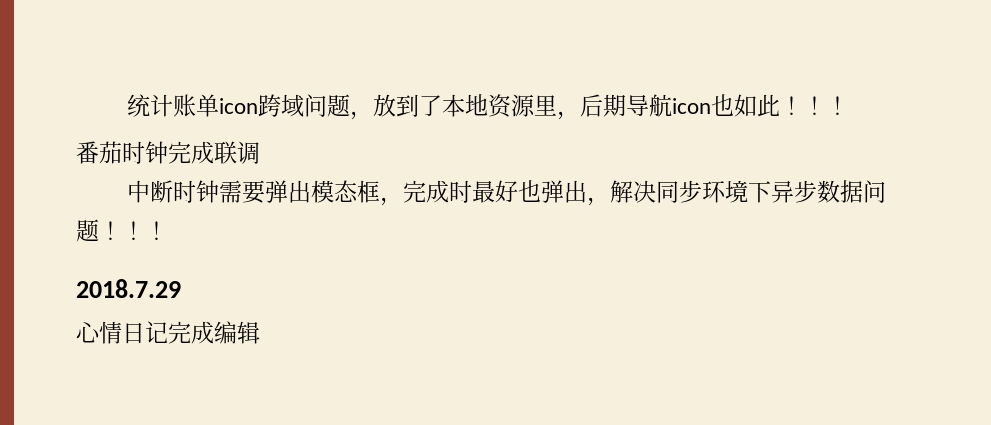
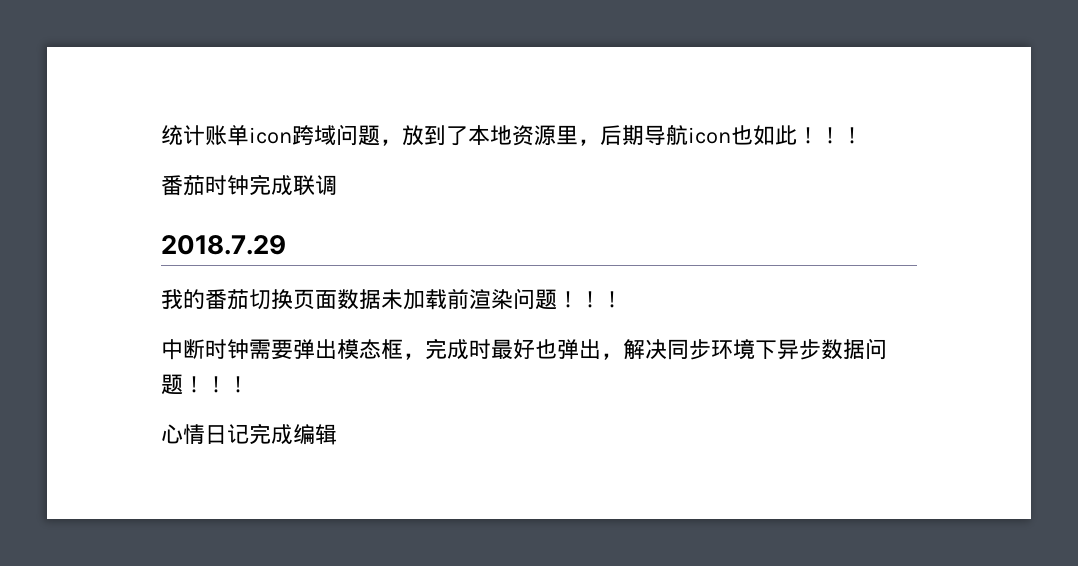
(260, 152) none -> [161,234,286,255] [161,288,623,310] // 2018.7.29 // 我的番茄切换页面数据未加载前渲染问题！！！
[76,279,181,298] // 2018.7.29 -> (249, 384) none

